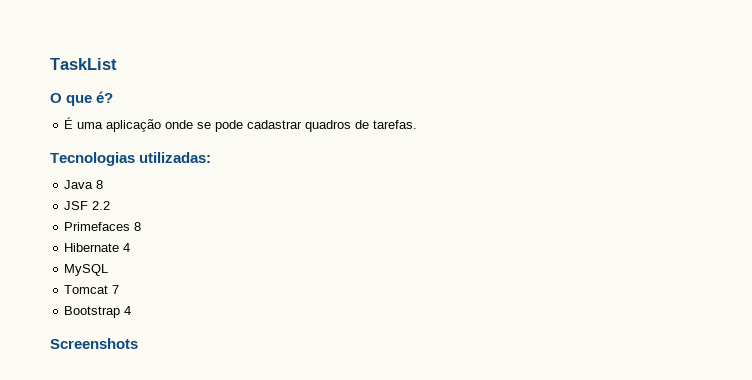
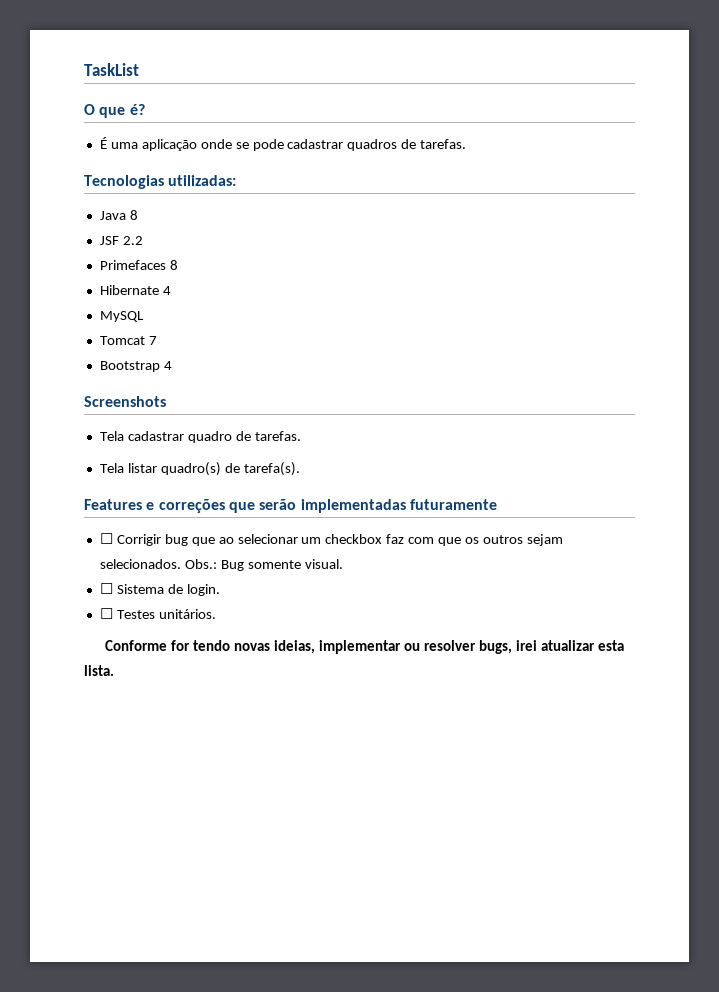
(138, 343) none -> [99,431,301,443] [99,462,300,476] [84,499,497,513] [99,533,563,546] [99,559,343,571] [99,583,220,596] [99,608,216,619] [105,640,624,654] [84,665,114,676] // Tela cadastrar quadro de tarefas. // Tela listar quadro(s) de tarefa(s). // Features e correções que serão implementadas futuramente // ☐ Corrigir bug que ao selecionar um checkbox faz com que os outros sejam selecionados. Obs.: Bug somente visual. // ☐ Sistema de login. // ☐ Testes unitários. // Conforme for tendo novas ideias, implementar ou resolver bugs, irei atualizar esta lista.

